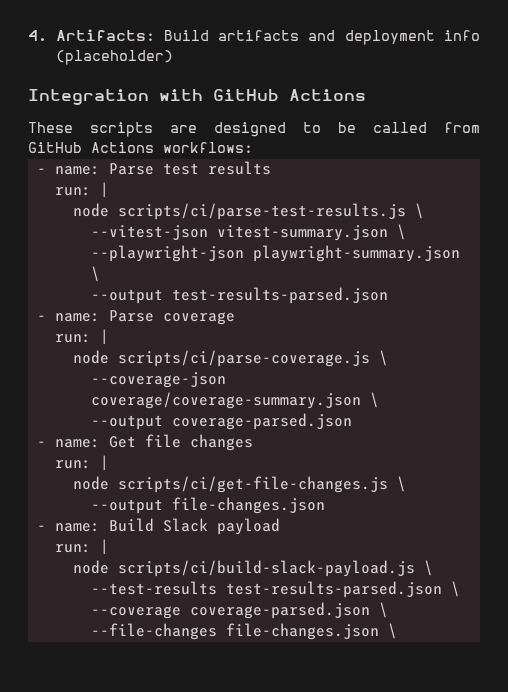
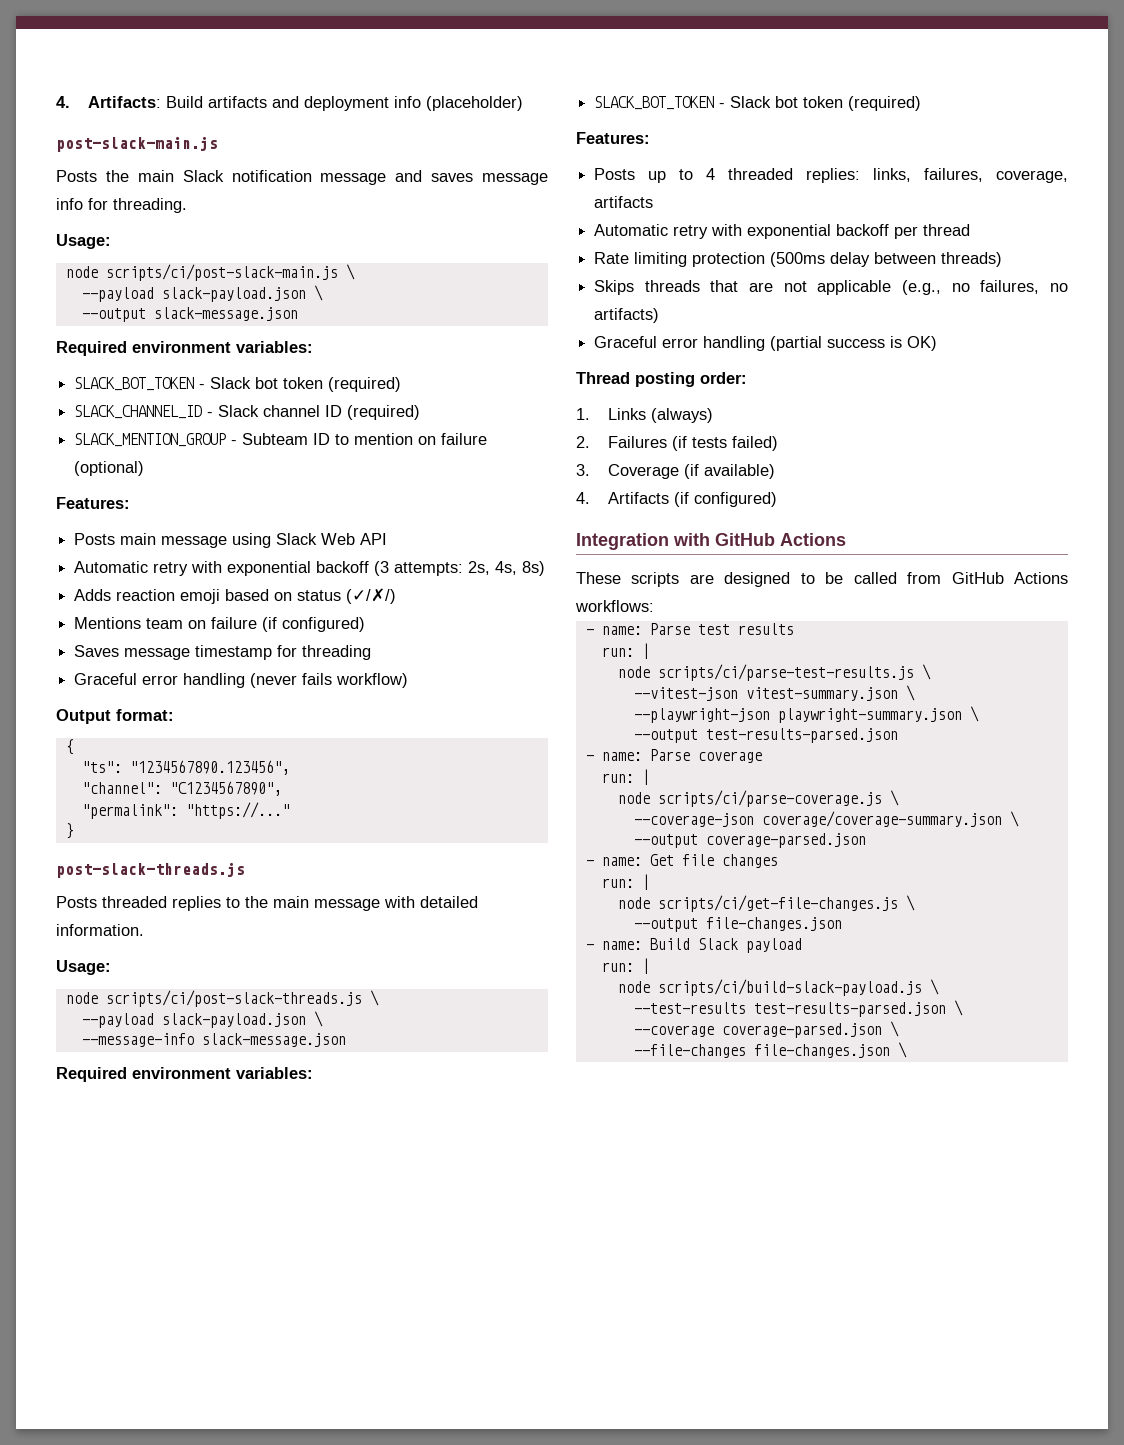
(173, 57) none -> [56,136,218,152] [56,170,548,185] [56,198,187,213] [56,234,111,249] [65,264,355,281] [81,285,323,302] [81,307,298,322] [56,341,313,356] [74,377,402,392] [74,405,421,420] [74,433,488,447] [74,461,145,476] [56,497,130,509] [74,533,388,548] [74,561,546,576] [74,588,397,604] [74,617,366,632] [74,645,372,660] [74,673,409,688] [56,709,174,724] [65,739,74,755] [81,760,290,775] [81,781,282,796] [81,802,290,819] [65,823,74,839] [56,862,245,878] [56,896,478,911] [56,924,144,936] [56,960,111,975] [65,990,379,1007] [81,1011,323,1028] [81,1033,346,1047] [56,1067,313,1082] [594,96,922,111] [576,132,650,144] [594,168,1068,183] [594,196,654,208] [594,224,971,239] [594,252,1003,267] [594,280,1068,295] [594,308,660,323] [594,336,938,351] [576,372,747,387] [576,408,713,423] [576,436,778,451] [576,464,775,479] [576,492,777,507] // post-slack-main.js // Posts the main Slack notification message and saves message info for threading. // Usage: // node scripts/ci/post-slack-main.js \ // --payload slack-payload.json \ // --output slack-message.json // Required environment variables: // SLACK_BOT_TOKEN - Slack bot token (required) // SLACK_CHANNEL_ID - Slack channel ID (required) // SLACK_MENTION_GROUP - Subteam ID to mention on failure (optional) // Features: // Posts main message using Slack Web API // Automatic retry with exponential backoff (3 attempts: 2s, 4s, 8s) // Adds reaction emoji based on status (✓/✗/) // Mentions team on failure (if configured) // Saves message timestamp for threading // Graceful error handling (never fails workflow) // Output format: // { // "ts": "1234567890.123456", // "channel": "C1234567890", // "permalink": "https://..." // } // post-slack-threads.js // Posts threaded replies to the main message with detailed information. // Usage: // node scripts/ci/post-slack-threads.js \ // --payload slack-payload.json \ // --message-info slack-message.json // Required environment variables: // SLACK_BOT_TOKEN - Slack bot token (required) // Features: // Posts up to 4 threaded replies: links, failures, coverage, artifacts // Automatic retry with exponential backoff per thread // Rate limiting protection (500ms delay between threads) // Skips threads that are not applicable (e.g., no failures, no artifacts) // Graceful error handling (partial success is OK) // Thread posting order: // 1. Links (always) // 2. Failures (if tests failed) // 3. Coverage (if available) // 4. Artifacts (if configured)

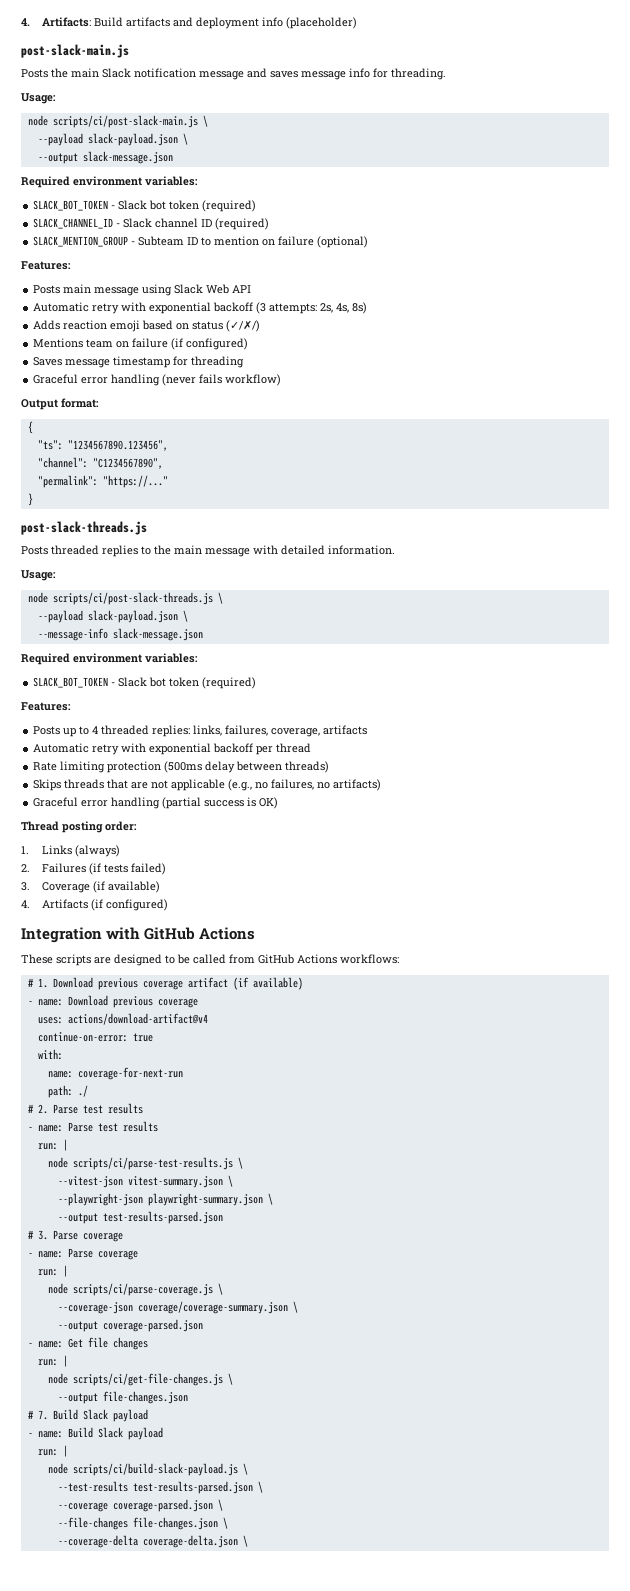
(654, 606) none -> [27,977,303,990] [27,995,198,1008] [37,1013,208,1025] [37,1032,153,1042] [37,1049,63,1060] [47,1067,183,1080] [47,1085,88,1098] [27,1103,143,1114] // # 1. Download previous coverage artifact (if available) // - name: Download previous coverage // uses: actions/download-artifact@v4 // continue-on-error: true // with: // name: coverage-for-next-run // path: ./ // # 2. Parse test results
(898, 735) none -> [27,1230,123,1242] // # 3. Parse coverage
(842, 924) none -> [27,1409,148,1422] // # 7. Build Slack payload
(907, 1050) none -> [57,1535,248,1548] // --coverage-delta coverage-delta.json \

